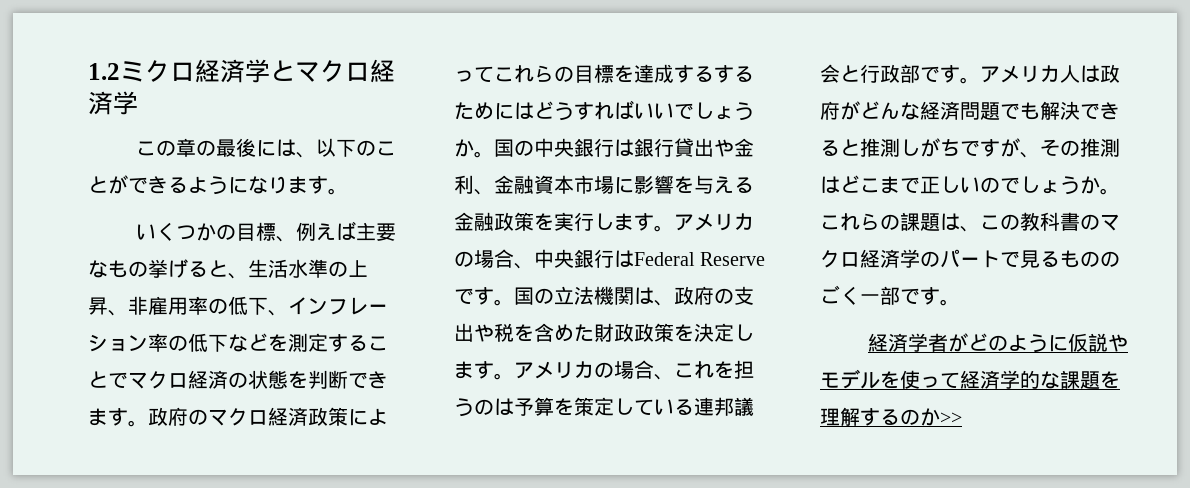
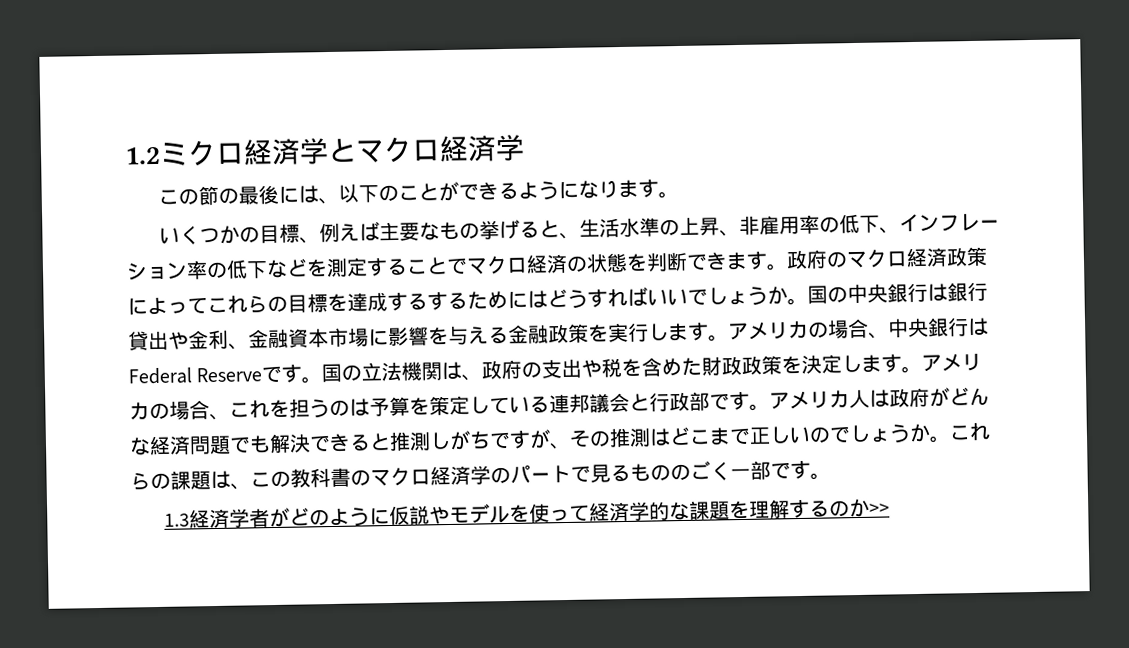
[176,138,197,157] 章 -> [197,185,219,206] 節
(960, 302) none -> [163,513,190,527] 1.3

